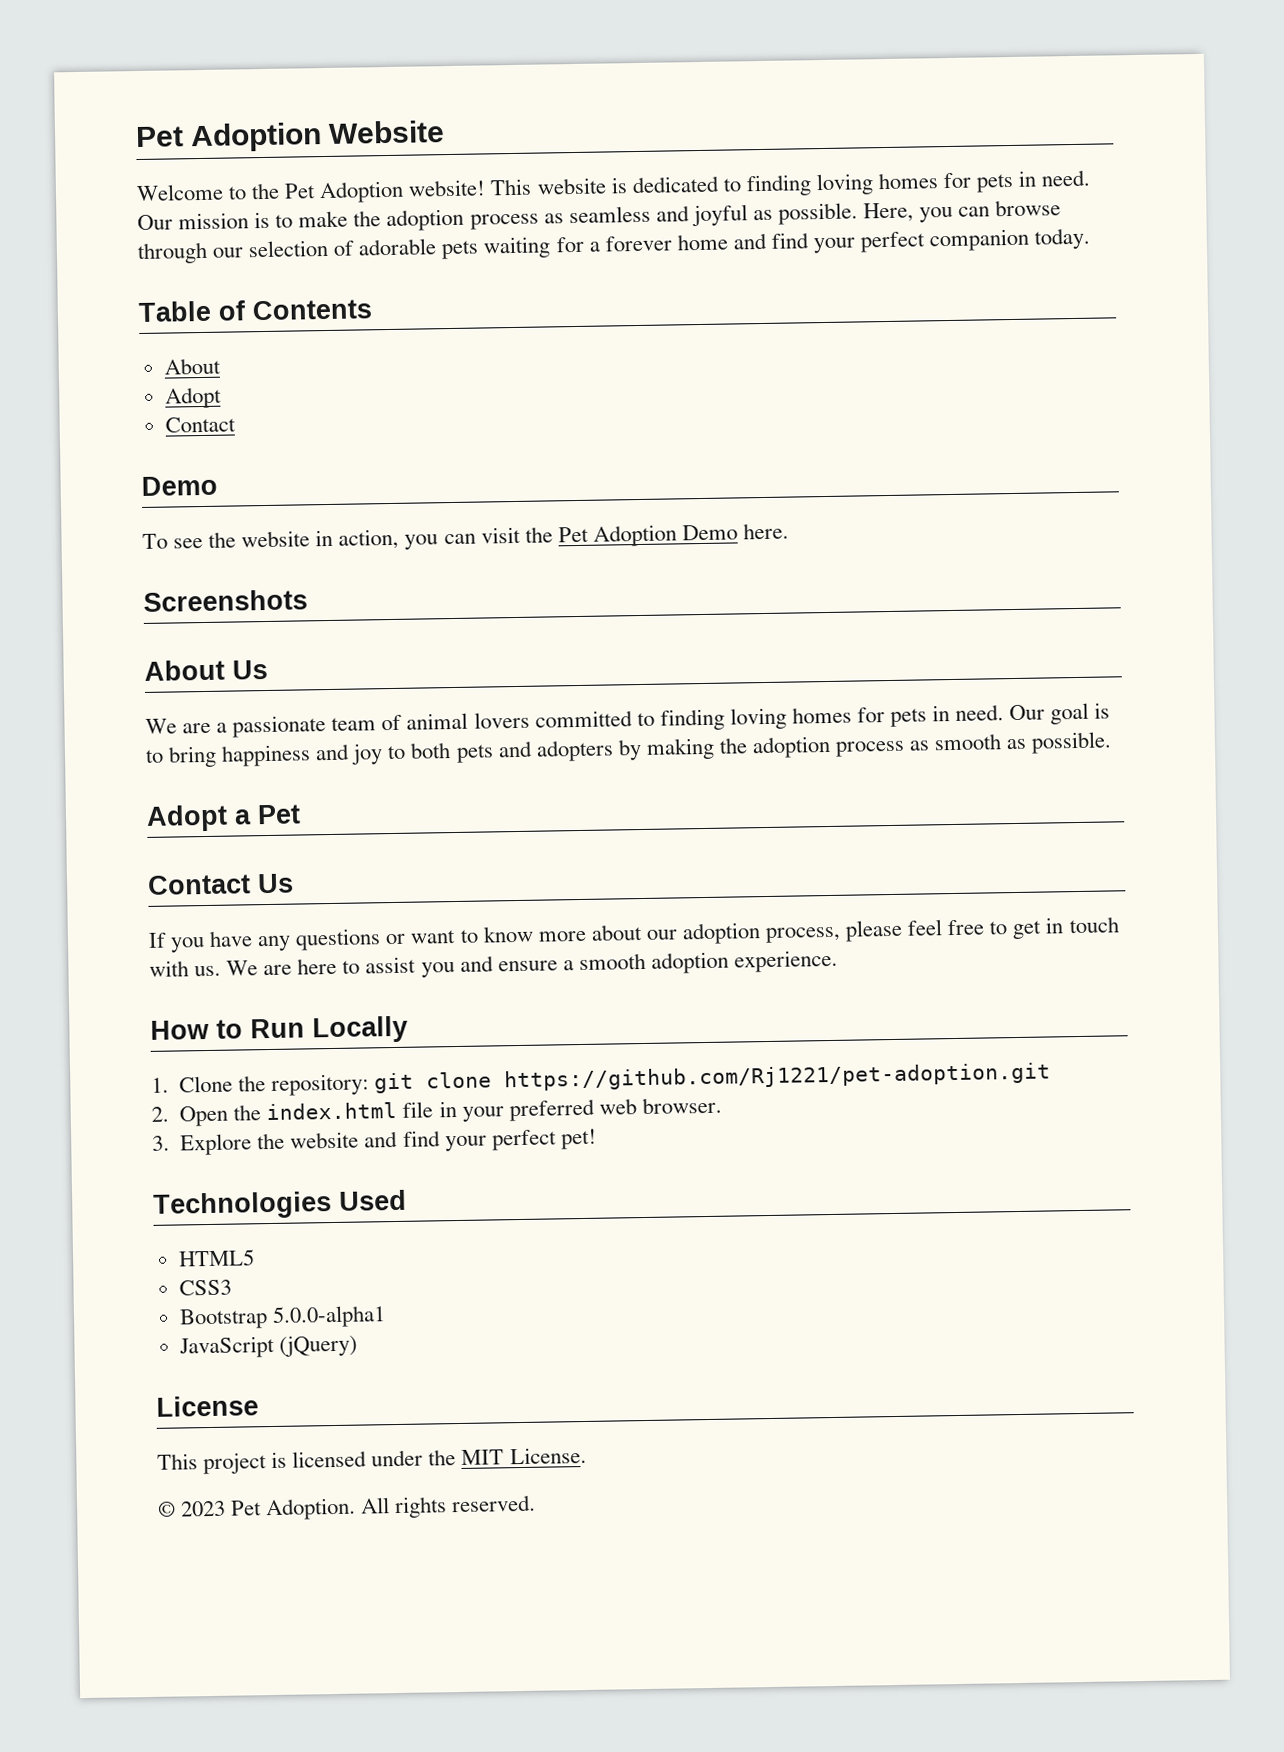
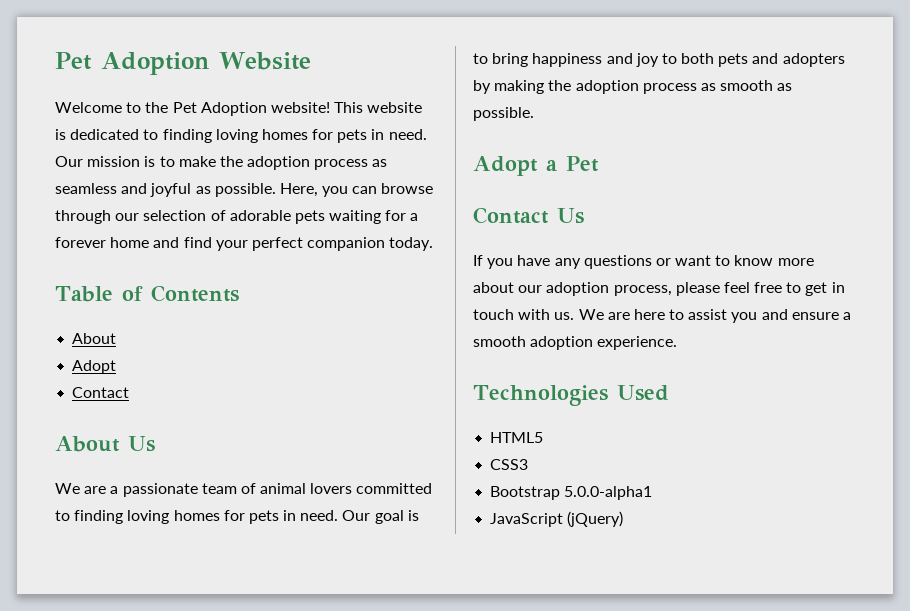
[141,475,218,496] [142,522,789,550] [143,589,308,612] // Demo // To see the website in action, you can visit the Pet Adoption Demo here. // Screenshots -> (130, 392) none
[150,1015,408,1044] [151,1062,1052,1096] [151,1096,722,1127] [152,1128,597,1156] // How to Run Locally // 1. Clone the repository: git clone https://github.com/Rj1221/pet-adoption.git // 2. Open the index.html file in your preferred web browser. // 3. Explore the website and find your perfect pet! -> (678, 343) none
[156,1395,259,1417] [157,1446,587,1475] [157,1494,537,1521] // License // This project is licensed under the MIT License. // © 2023 Pet Adoption. All rights reserved. -> (624, 519) none

